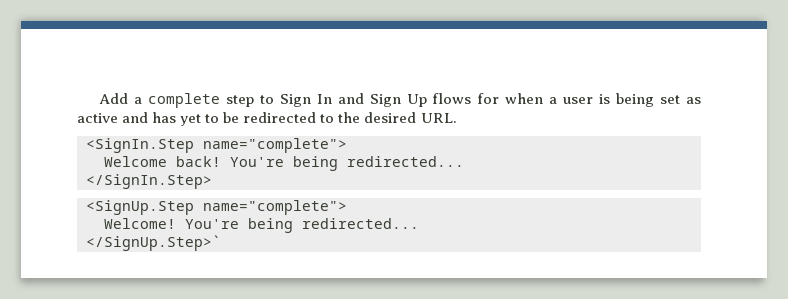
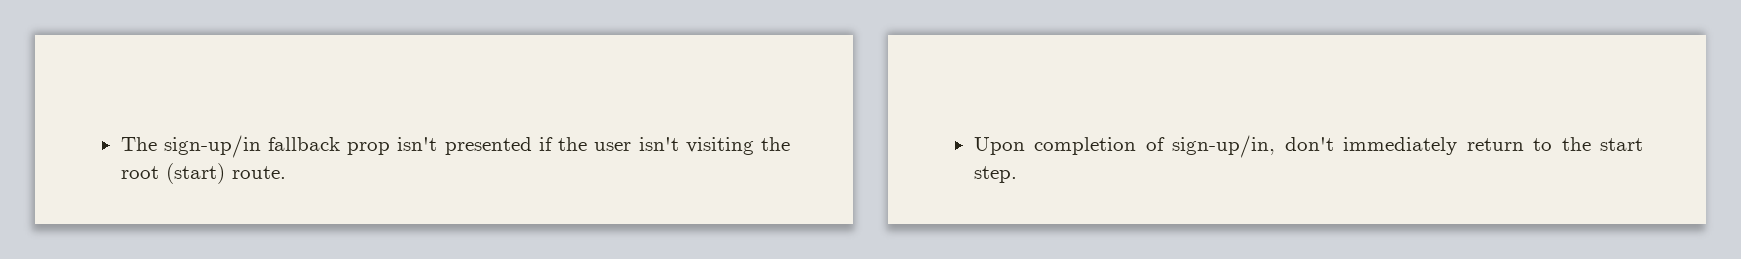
[99,93,702,108] [77,112,457,126] [86,138,347,153] [104,156,464,171] [86,174,212,189] [86,200,347,215] [104,218,419,233] [86,235,221,251] Add a complete step to Sign In and Sign Up flows for when a user is being set as active and has yet to be redirected to the desired URL. // <SignIn.Step name="complete"> // Welcome back! You're being redirected... // </SignIn.Step> // <SignUp.Step name="complete"> // Welcome! You're being redirected... // </SignUp.Step>` -> [120,135,791,158] [120,163,286,184] [973,135,1643,158] [973,166,1017,183] The sign-up/in fallback prop isn't presented if the user isn't visiting the root (start) route. // Upon completion of sign-up/in, don't immediately return to the start step.

